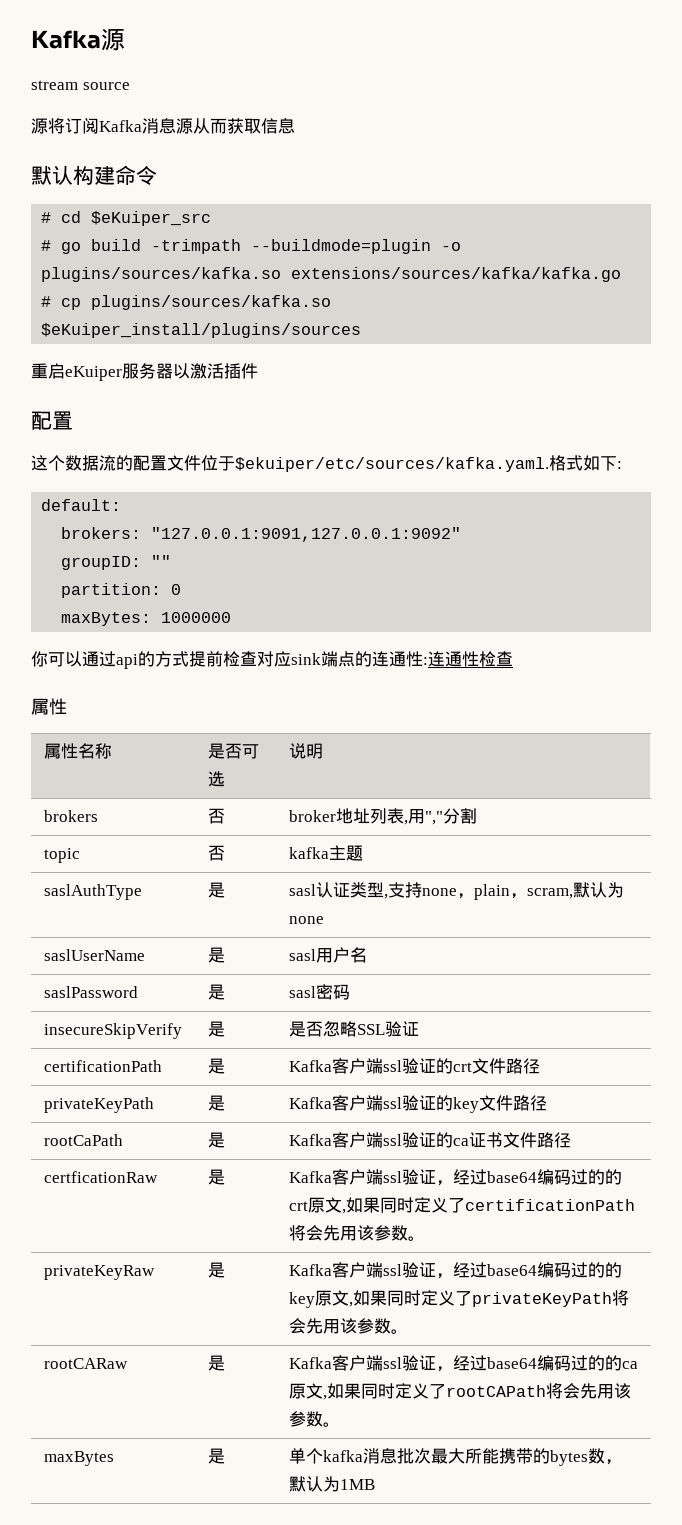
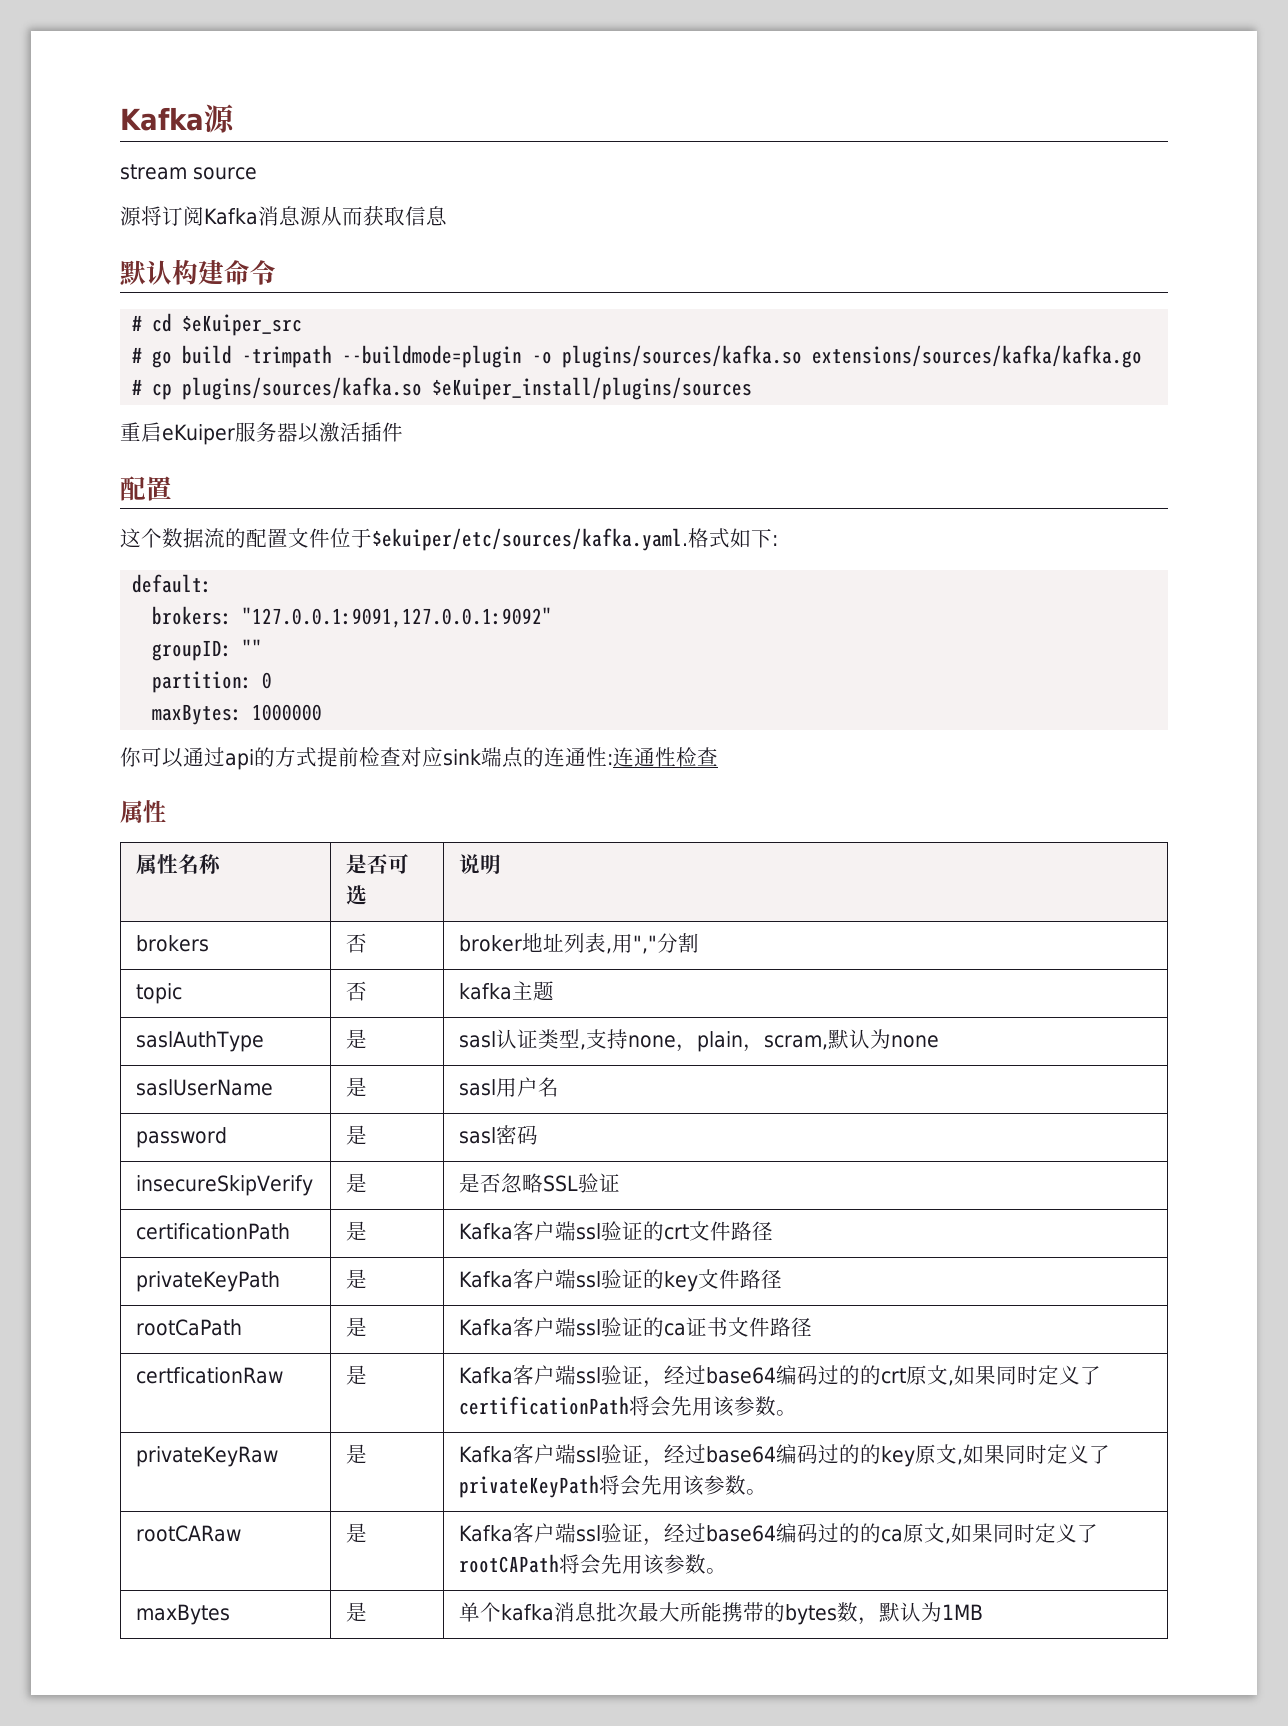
[43,986,138,998] saslPassword -> [136,1127,228,1148] password

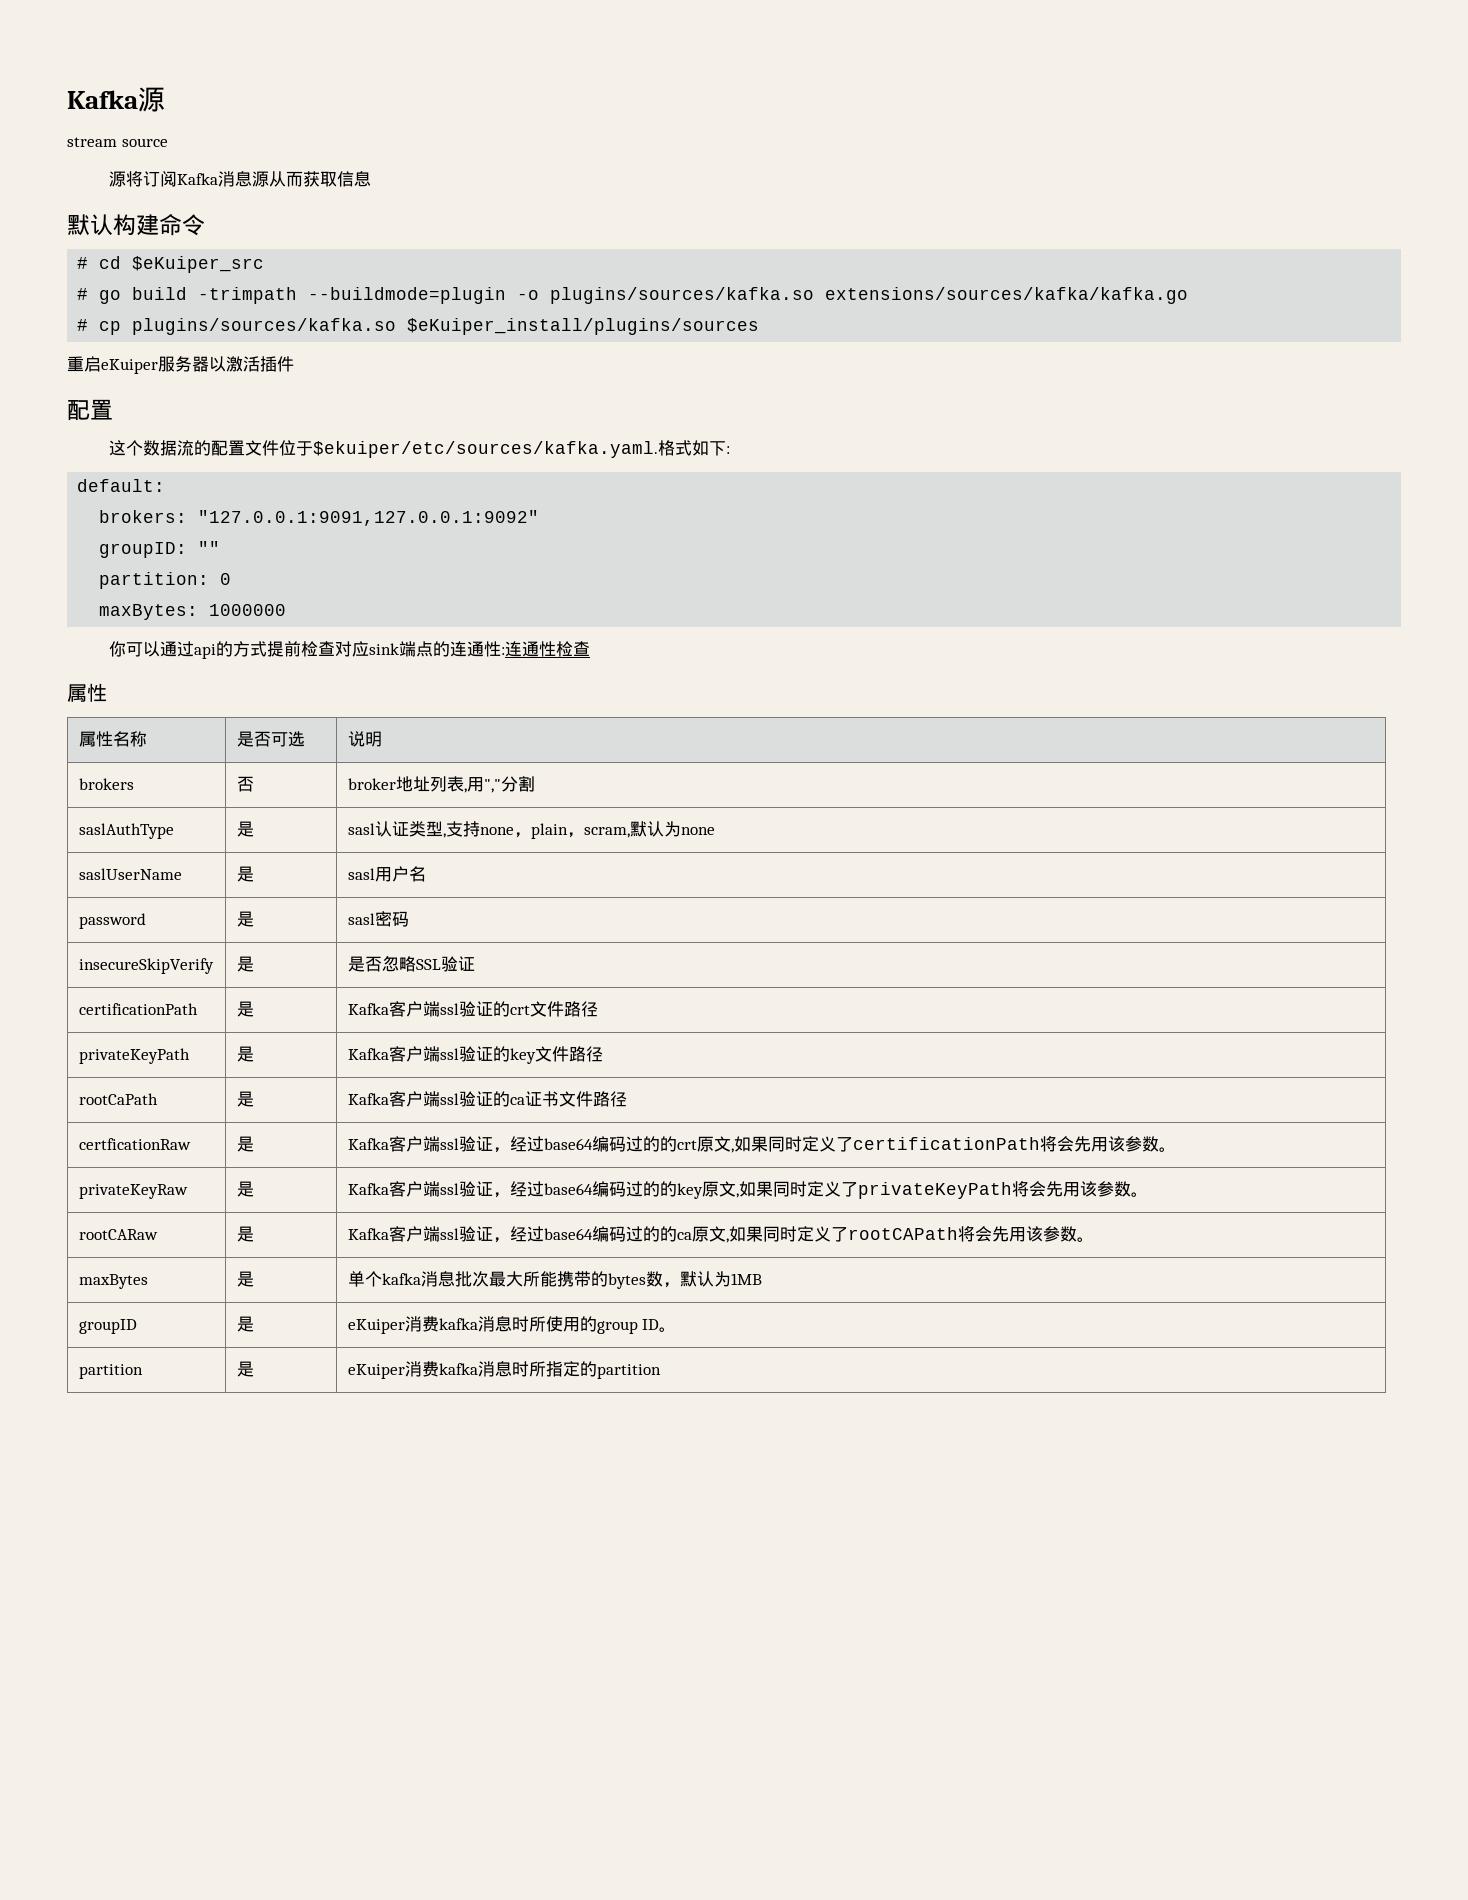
[136,983,183,1004] [346,981,368,1001] [459,981,555,1001] // topic | 否 | kafka主题 -> (535, 784) none
(984, 1612) none -> [78,1319,137,1334] [236,1316,254,1332] [347,1316,677,1334] [78,1364,143,1379] [236,1361,254,1377] [347,1361,661,1379] // groupID | 是 | eKuiper消费kafka消息时所使用的group ID。 // partition | 是 | eKuiper消费kafka消息时所指定的partition

